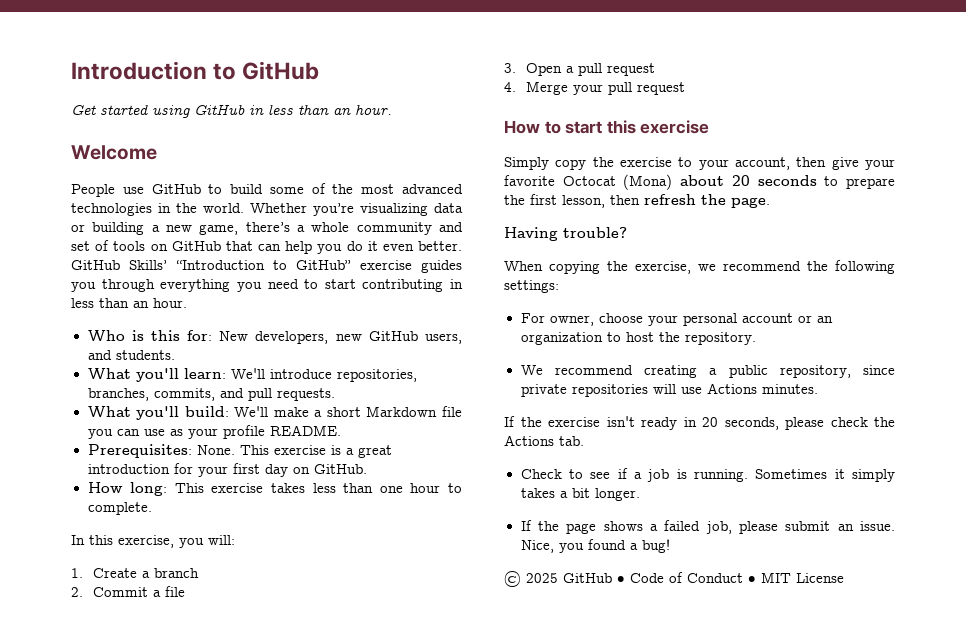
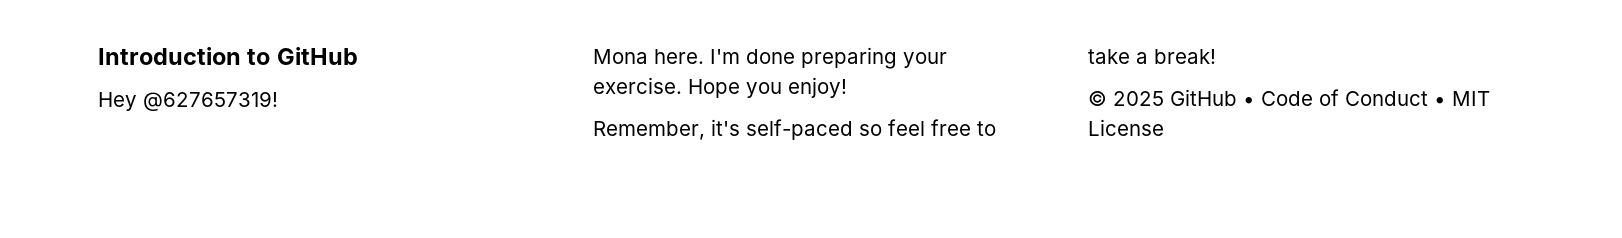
[71,104,392,118] [71,145,157,160] [71,183,463,197] [71,203,463,216] [71,222,463,235] [71,240,463,254] [71,260,462,273] [71,279,463,292] [71,298,187,308] [87,330,462,344] [87,350,175,360] [87,368,417,382] [87,388,335,401] [87,406,462,420] [87,425,341,439] [87,444,392,458] [87,463,367,477] [87,482,462,496] [87,502,152,515] [71,535,235,548] [71,568,199,578] [71,586,185,597] [504,63,655,76] [504,81,685,95] [504,120,710,134] [504,157,895,170] [504,174,895,190] [504,194,770,208] [504,227,627,241] [504,260,895,274] [504,280,559,293] [520,313,833,326] [520,332,756,345] [520,365,895,378] [520,383,818,397] [504,416,895,430] [504,435,584,446] [520,468,895,482] [520,488,640,501] [520,520,895,534] [520,539,670,553] Get started using GitHub in less than an hour. // Welcome // People use GitHub to build some of the most advanced technologies in the world. Whether you’re visualizing data or building a new game, there’s a whole community and set of tools on GitHub that can help you do it even better. GitHub Skills’ “Introduction to GitHub” exercise guides you through everything you need to start contributing in less than an hour. // Who is this for: New developers, new GitHub users, and students. // What you'll learn: We'll introduce repositories, branches, commits, and pull requests. // What you'll build: We'll make a short Markdown file you can use as your profile README. // Prerequisites: None. This exercise is a great introduction for your first day on GitHub. // How long: This exercise takes less than one hour to complete. // In this exercise, you will: // 1. Create a branch // 2. Commit a file // 3. Open a pull request // 4. Merge your pull request // How to start this exercise // Simply copy the exercise to your account, then give your favorite Octocat (Mona) about 20 seconds to prepare the first lesson, then refresh the page. // Having trouble? // When copying the exercise, we recommend the following settings: // For owner, choose your personal account or an organization to host the repository. // We recommend creating a public repository, since private repositories will use Actions minutes. // If the exercise isn't ready in 20 seconds, please check the Actions tab. // Check to see if a job is running. Sometimes it simply takes a bit longer. // If the page shows a failed job, please submit an issue. Nice, you found a bug! -> [98,91,278,111] [593,47,947,69] [593,77,847,98] [593,119,996,140] [1088,49,1216,64] Hey @627657319! // Mona here. I'm done preparing your exercise. Hope you enjoy! // Remember, it's self-paced so feel free to take a break!

